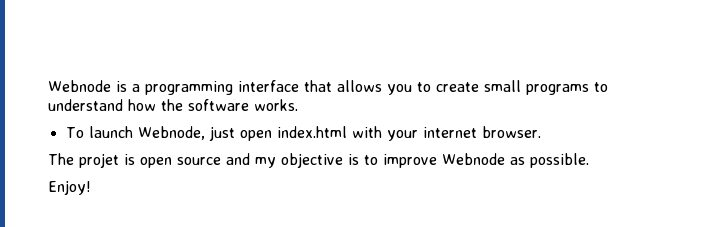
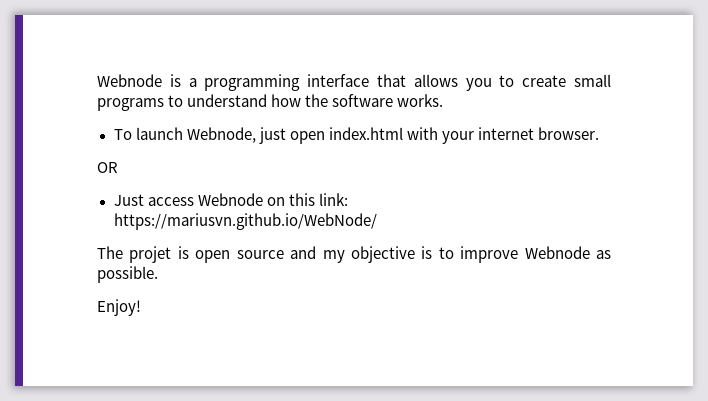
(541, 132) none -> [97,162,118,173] [113,193,348,206] [113,213,377,230] // OR // Just access Webnode on this link: https://mariusvn.github.io/WebNode/

